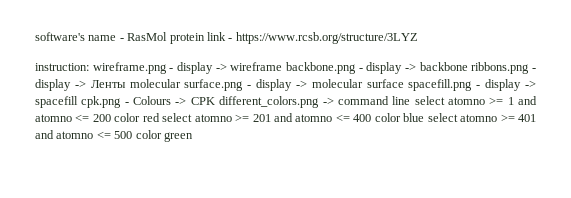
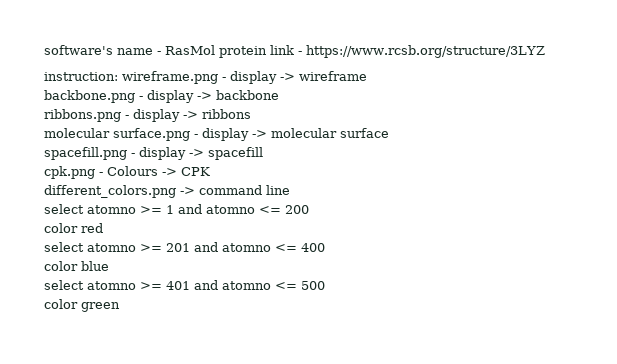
(283, 66) none -> (367, 76) //
(468, 66) none -> (279, 95) //
[90,80,126,88] Ленты -> [202,109,251,119] ribbons //
(404, 83) none -> (389, 133) //
(78, 102) none -> (263, 153) //
(215, 101) none -> (210, 171) //
(411, 100) none -> (290, 190) //
(111, 118) none -> (309, 209) //
(160, 117) none -> (103, 228) //
(372, 118) none -> (325, 247) //
(425, 117) none -> (109, 266) //
(133, 135) none -> (325, 285) //

